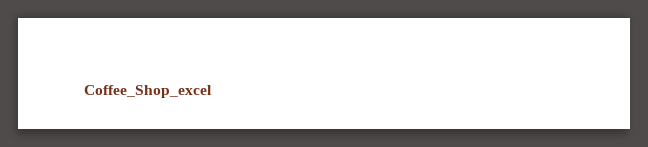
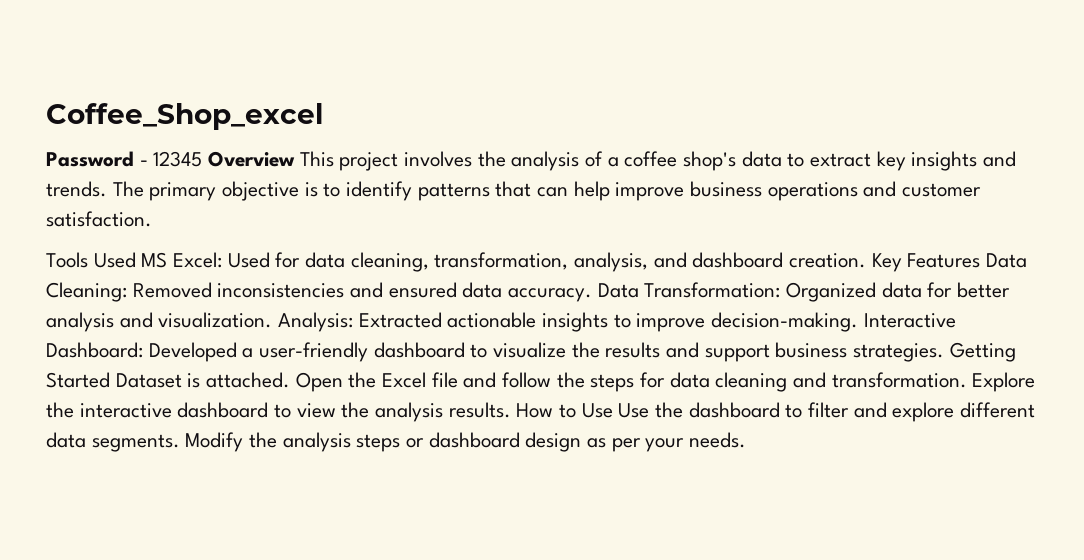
(212, 91) none -> [46,151,1017,171] [46,181,982,201] [46,211,152,227] [46,252,1028,272] [46,282,1011,302] [46,312,956,332] [46,342,1016,362] [46,372,1036,392] [46,402,1036,422] [46,432,747,452] // Password - 12345 Overview This project involves the analysis of a coffee shop's data to extract key insights and trends. The primary objective is to identify patterns that can help improve business operations and customer satisfaction. // Tools Used MS Excel: Used for data cleaning, transformation, analysis, and dashboard creation. Key Features Data Cleaning: Removed inconsistencies and ensured data accuracy. Data Transformation: Organized data for better analysis and visualization. Analysis: Extracted actionable insights to improve decision-making. Interactive Dashboard: Developed a user-friendly dashboard to visualize the results and support business strategies. Getting Started Dataset is attached. Open the Excel file and follow the steps for data cleaning and transformation. Explore the interactive dashboard to view the analysis results. How to Use Use the dashboard to filter and explore different data segments. Modify the analysis steps or dashboard design as per your needs.

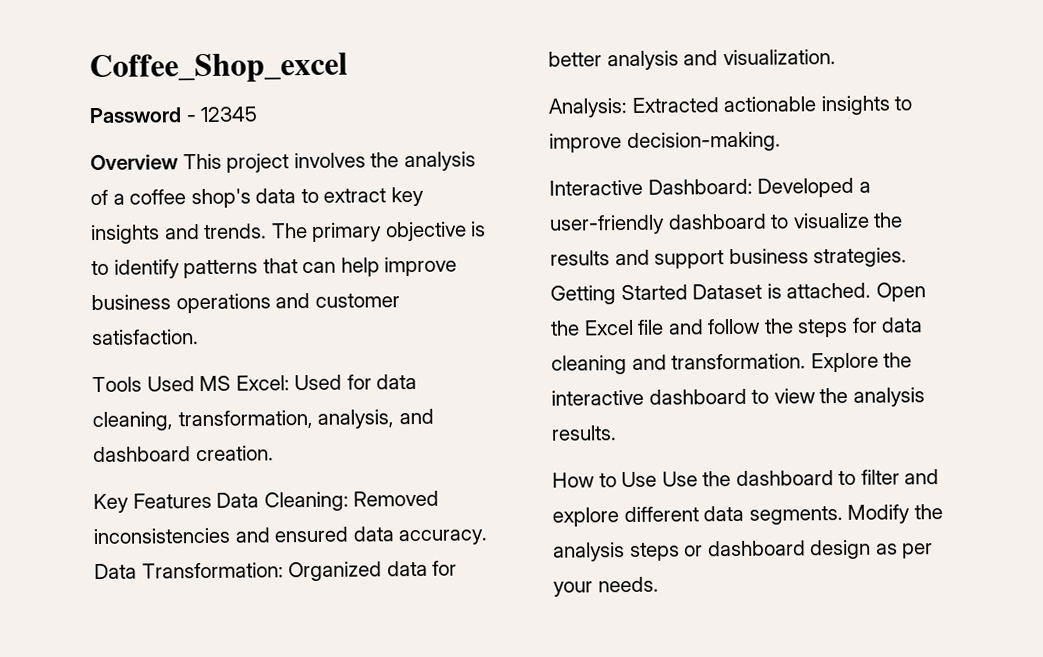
(203, 159) none -> (259, 114) //
(867, 260) none -> (274, 453) //
(273, 320) none -> (836, 57) //
(859, 322) none -> (781, 142) //
(511, 410) none -> (617, 433) //

